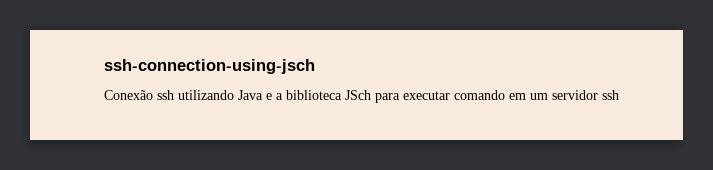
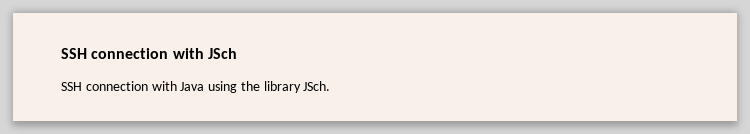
[104,59,315,74] [104,90,619,103] ssh-connection-using-jsch // Conexão ssh utilizando Java e a biblioteca JSch para executar comando em um servidor ssh -> [61,48,237,59] [61,81,331,93] SSH connection with JSch // SSH connection with Java using the library JSch.

